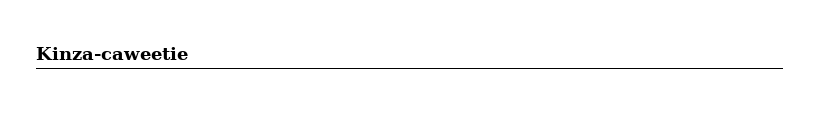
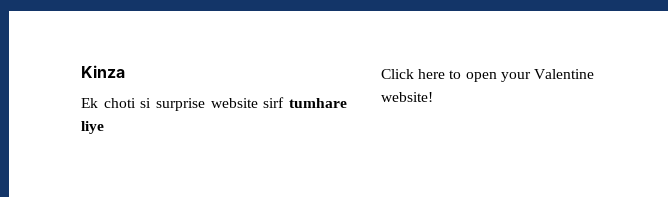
[36,47,188,60] Kinza-caweetie -> [81,65,125,78] [81,97,347,111] [81,121,104,134] [381,69,594,82] [381,92,433,102] Kinza // Ek choti si surprise website sirf tumhare liye // Click here to open your Valentine website!

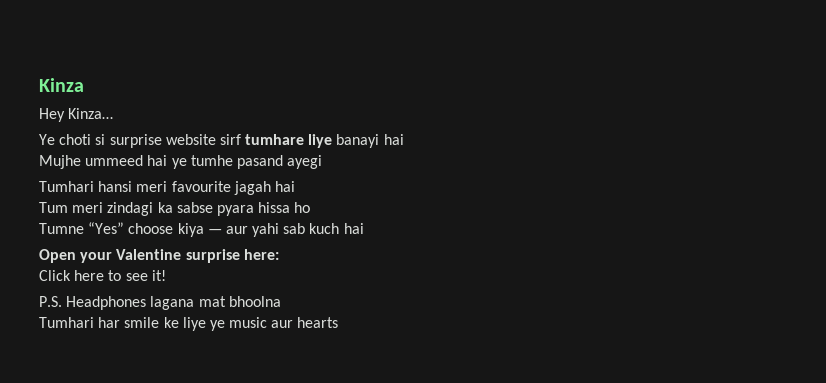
[81,98,98,108] Ek -> [39,108,114,122] [39,134,55,145] Hey Kinza… // Ye
[381,69,594,82] [381,92,433,102] // Click here to open your Valentine website! -> [336,134,404,148] [39,155,323,169] [39,181,295,195] [39,202,311,216] [39,222,364,237] [39,249,279,263] [39,270,166,281] [39,296,281,310] [39,317,339,331] banayi hai // Mujhe ummeed hai ye tumhe pasand ayegi // Tumhari hansi meri favourite jagah hai // Tum meri zindagi ka sabse pyara hissa ho // Tumne “Yes” choose kiya — aur yahi sab kuch hai // Open your Valentine surprise here: // Click here to see it! // P.S. Headphones lagana mat bhoolna // Tumhari har smile ke liye ye music aur hearts

